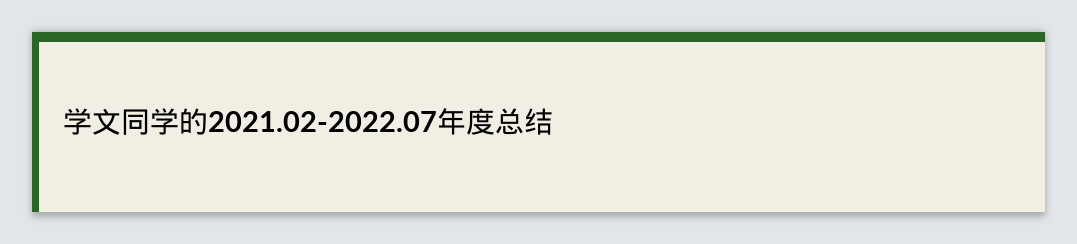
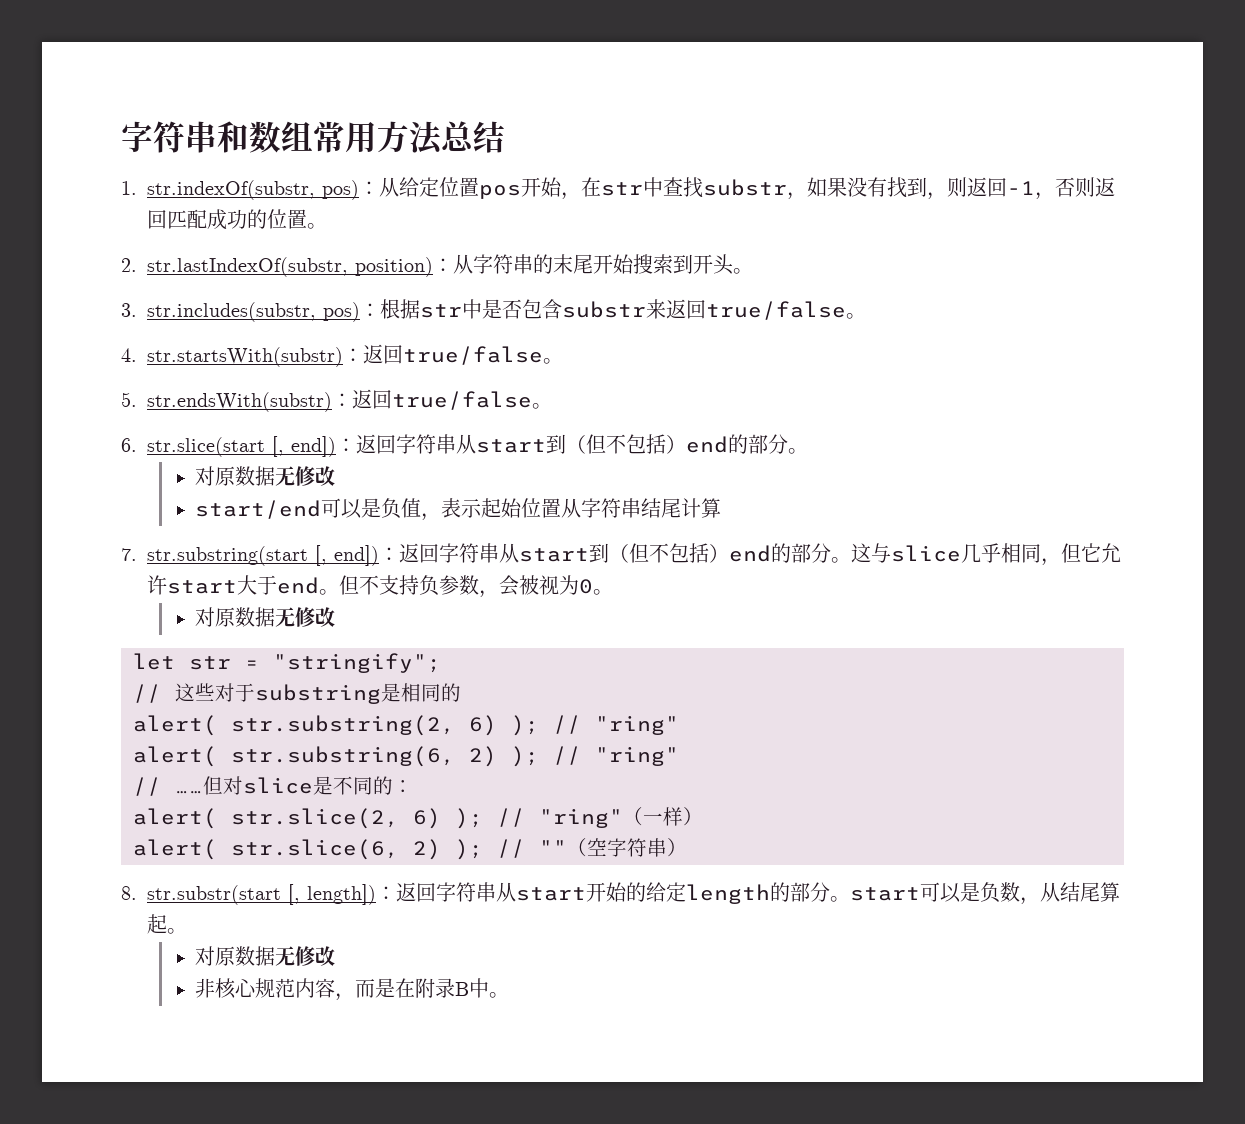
[63,108,553,135] 学文同学的2021.02-2022.07年度总结 -> [121,121,505,155] [121,177,1115,200] [147,209,327,230] [121,254,753,277] [121,299,866,322] [121,344,563,367] [121,389,552,412] [121,434,808,457] [194,466,335,486] [194,498,721,521] [121,543,1121,566] [147,575,613,598] [194,607,335,627] [133,653,441,673] [133,683,461,704] [133,715,679,736] [133,746,679,767] [133,776,413,796] [133,807,703,829] [133,838,687,860] [121,882,1120,905] [147,914,187,934] [194,946,335,966] [194,978,509,1001] 字符串和数组常用方法总结 // 1. str.indexOf(substr, pos)：从给定位置pos开始，在str中查找substr，如果没有找到，则返回-1，否则返回匹配成功的位置。 // 2. str.lastIndexOf(substr, position)：从字符串的末尾开始搜索到开头。 // 3. str.includes(substr, pos)：根据str中是否包含substr来返回true/false。 // 4. str.startsWith(substr)：返回true/false。 // 5. str.endsWith(substr)：返回true/false。 // 6. str.slice(start [, end])：返回字符串从start到（但不包括）end的部分。 // 对原数据无修改 // start/end可以是负值，表示起始位置从字符串结尾计算 // 7. str.substring(start [, end])：返回字符串从start到（但不包括）end的部分。这与slice几乎相同，但它允许start大于end。但不支持负参数，会被视为0。 // 对原数据无修改 // let str = "stringify"; // // 这些对于substring是相同的 // alert( str.substring(2, 6) ); // "ring" // alert( str.substring(6, 2) ); // "ring" // // ……但对slice是不同的： // alert( str.slice(2, 6) ); // "ring"（一样） // alert( str.slice(6, 2) ); // ""（空字符串） // 8. str.substr(start [, length])：返回字符串从start开始的给定length的部分。start可以是负数，从结尾算起。 // 对原数据无修改 // 非核心规范内容，而是在附录B中。

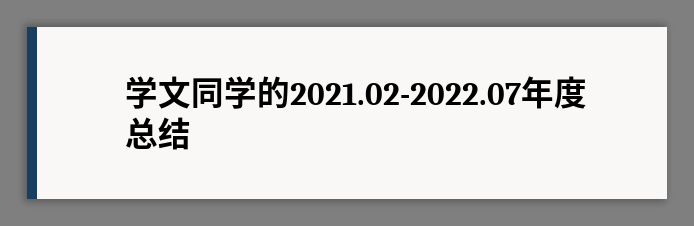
[121,121,505,155] [121,177,1115,200] [147,209,327,230] [121,254,753,277] [121,299,866,322] [121,344,563,367] [121,389,552,412] [121,434,808,457] [194,466,335,486] [194,498,721,521] [121,543,1121,566] [147,575,613,598] [194,607,335,627] [133,653,441,673] [133,683,461,704] [133,715,679,736] [133,746,679,767] [133,776,413,796] [133,807,703,829] [133,838,687,860] [121,882,1120,905] [147,914,187,934] [194,946,335,966] [194,978,509,1001] 字符串和数组常用方法总结 // 1. str.indexOf(substr, pos)：从给定位置pos开始，在str中查找substr，如果没有找到，则返回-1，否则返回匹配成功的位置。 // 2. str.lastIndexOf(substr, position)：从字符串的末尾开始搜索到开头。 // 3. str.includes(substr, pos)：根据str中是否包含substr来返回true/false。 // 4. str.startsWith(substr)：返回true/false。 // 5. str.endsWith(substr)：返回true/false。 // 6. str.slice(start [, end])：返回字符串从start到（但不包括）end的部分。 // 对原数据无修改 // start/end可以是负值，表示起始位置从字符串结尾计算 // 7. str.substring(start [, end])：返回字符串从start到（但不包括）end的部分。这与slice几乎相同，但它允许start大于end。但不支持负参数，会被视为0。 // 对原数据无修改 // let str = "stringify"; // // 这些对于substring是相同的 // alert( str.substring(2, 6) ); // "ring" // alert( str.substring(6, 2) ); // "ring" // // ……但对slice是不同的： // alert( str.slice(2, 6) ); // "ring"（一样） // alert( str.slice(6, 2) ); // ""（空字符串） // 8. str.substr(start [, length])：返回字符串从start开始的给定length的部分。start可以是负数，从结尾算起。 // 对原数据无修改 // 非核心规范内容，而是在附录B中。 -> [125,76,587,109] [125,117,191,150] 学文同学的2021.02-2022.07年度总结

